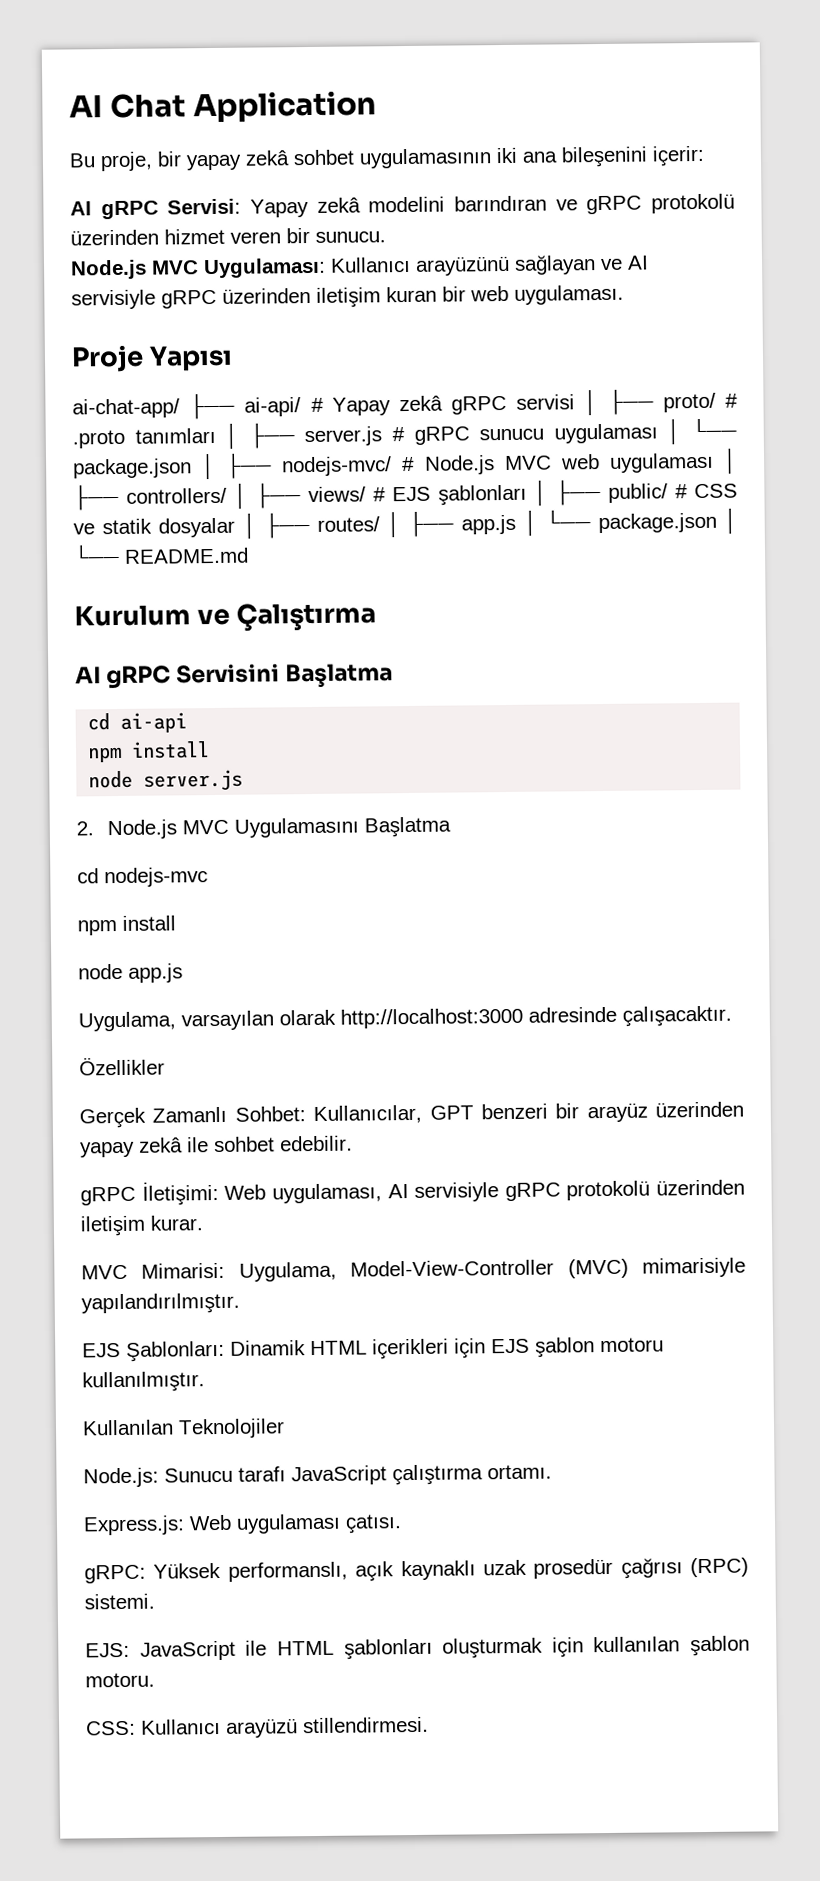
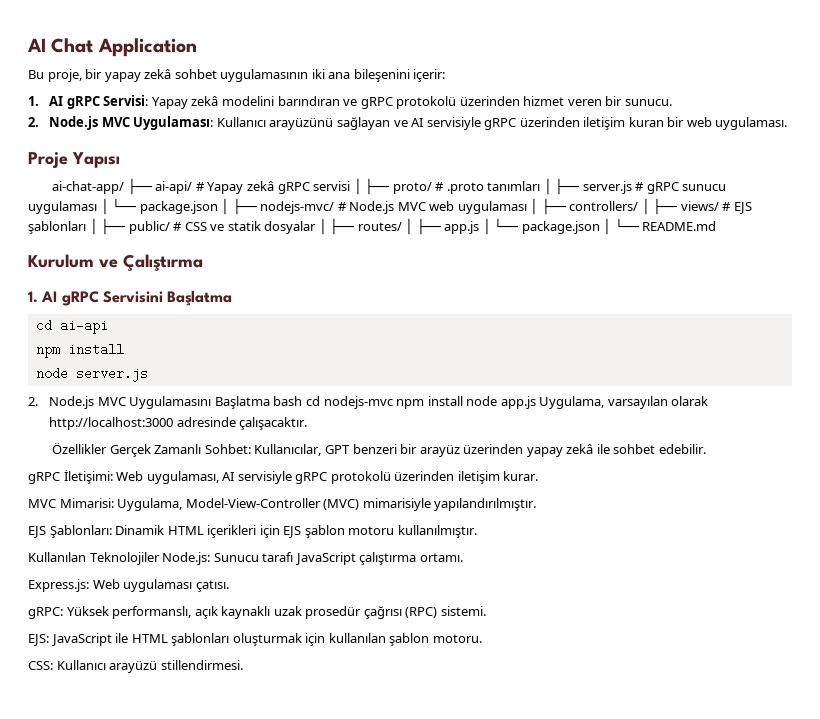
(705, 156) none -> [28,96,39,106] 1.
(386, 237) none -> [28,117,39,127] 2.
(377, 617) none -> [28,291,38,303] 1.
(451, 827) // -> [273,396,303,406] bash
[77,915,176,936] // npm install // -> [396,396,463,409] npm install
(183, 973) // -> (536, 402) none
(165, 1066) // -> (108, 448) none
(285, 1428) // -> (160, 558) none

